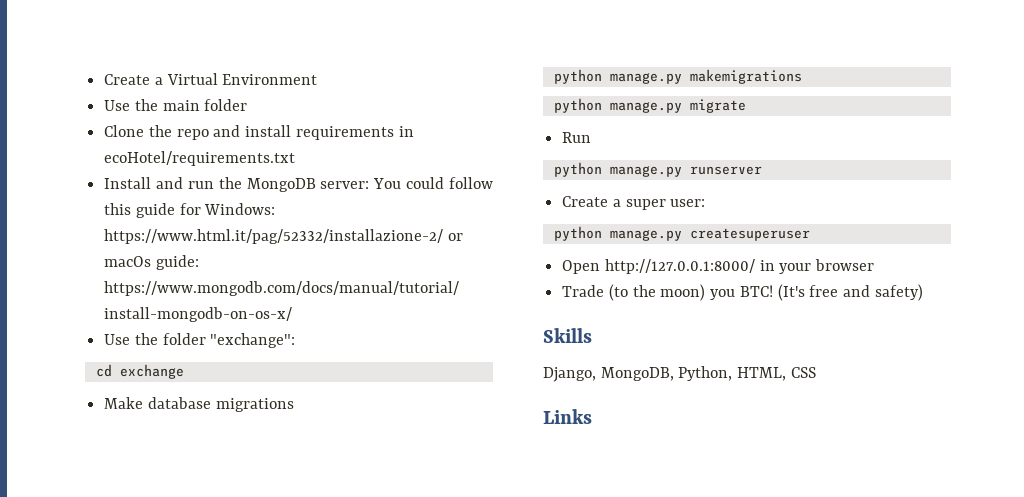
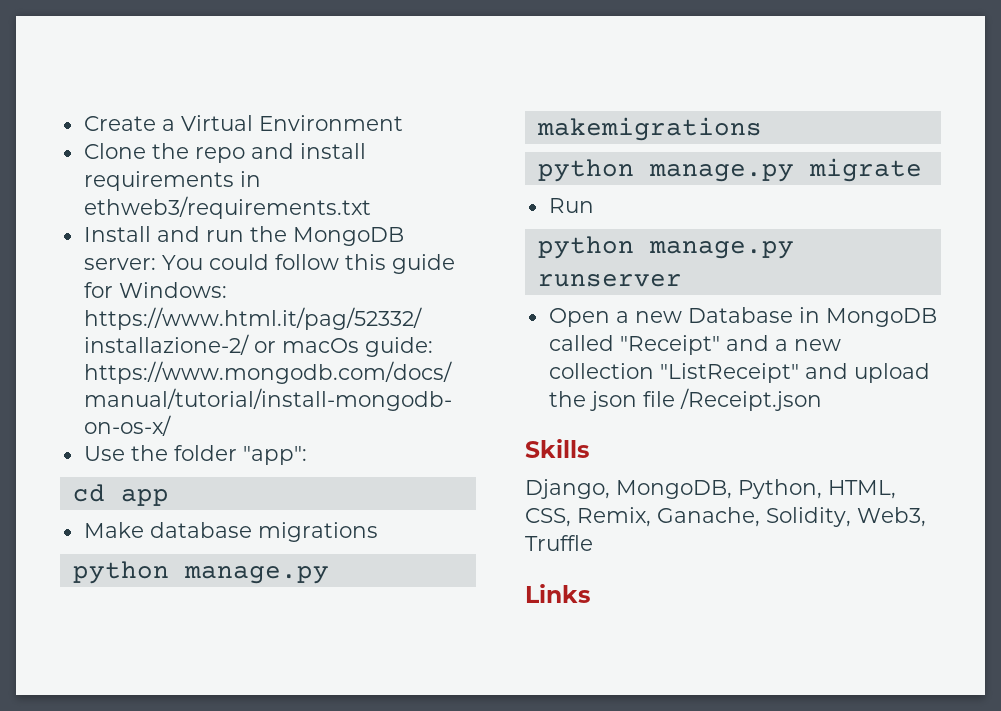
[104,99,248,111] // Use the main folder -> (403, 123) none
[104,151,296,166] ecoHotel/requirements.txt -> [83,196,371,219] ethweb3/requirements.txt
[210,333,296,348] "exchange": -> [242,446,307,465] "app":
[119,364,184,379] exchange -> [120,489,169,506] app
[562,196,706,210] [553,226,810,241] [562,259,875,274] [562,284,923,301] Create a super user: // python manage.py createsuperuser // Open http://127.0.0.1:8000/ in your browser // Trade (to the moon) you BTC! (It's free and safety) -> [548,307,937,327] [548,335,841,355] [548,363,930,383] [548,388,822,411] Open a new Database in MongoDB called "Receipt" and a new collection "ListReceipt" and upload the json file /Receipt.json
[790,367,816,378] CSS -> [525,507,926,527] [525,535,593,551] CSS, Remix, Ganache, Solidity, Web3, Truffle

